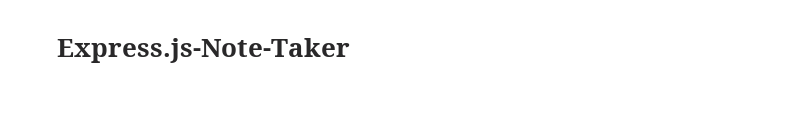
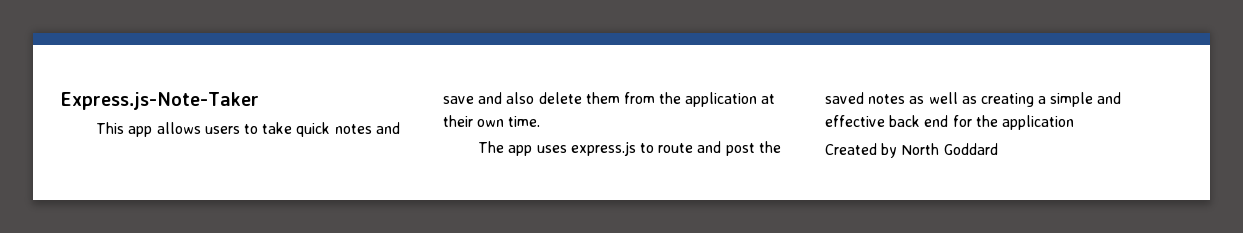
(350, 50) none -> [96,122,400,137] [443,92,776,107] [443,115,541,127] [478,141,781,156] [825,92,1122,107] [825,115,1074,130] [825,143,998,158] // This app allows users to take quick notes and save and also delete them from the application at their own time. // The app uses express.js to route and post the saved notes as well as creating a simple and effective back end for the application // Created by North Goddard

